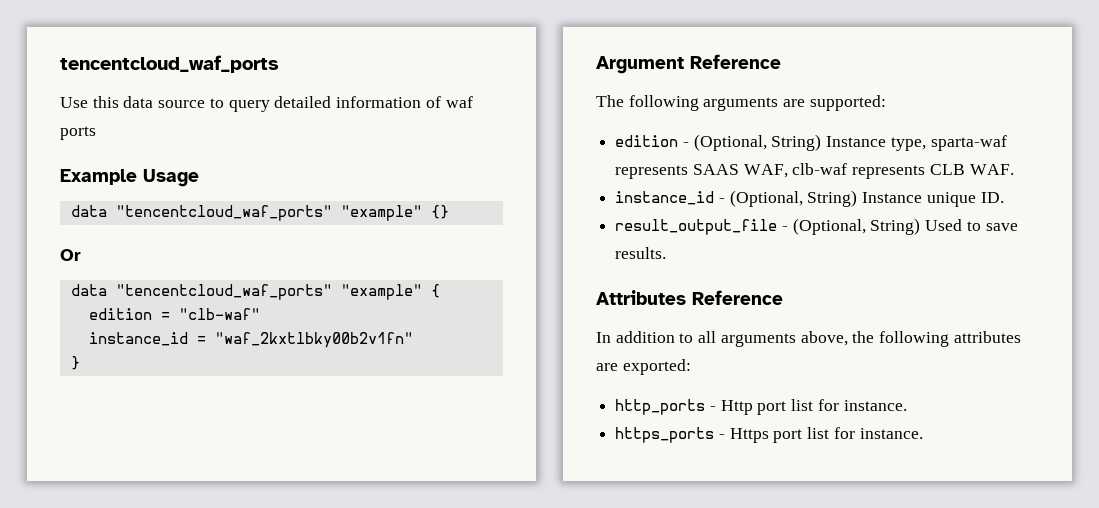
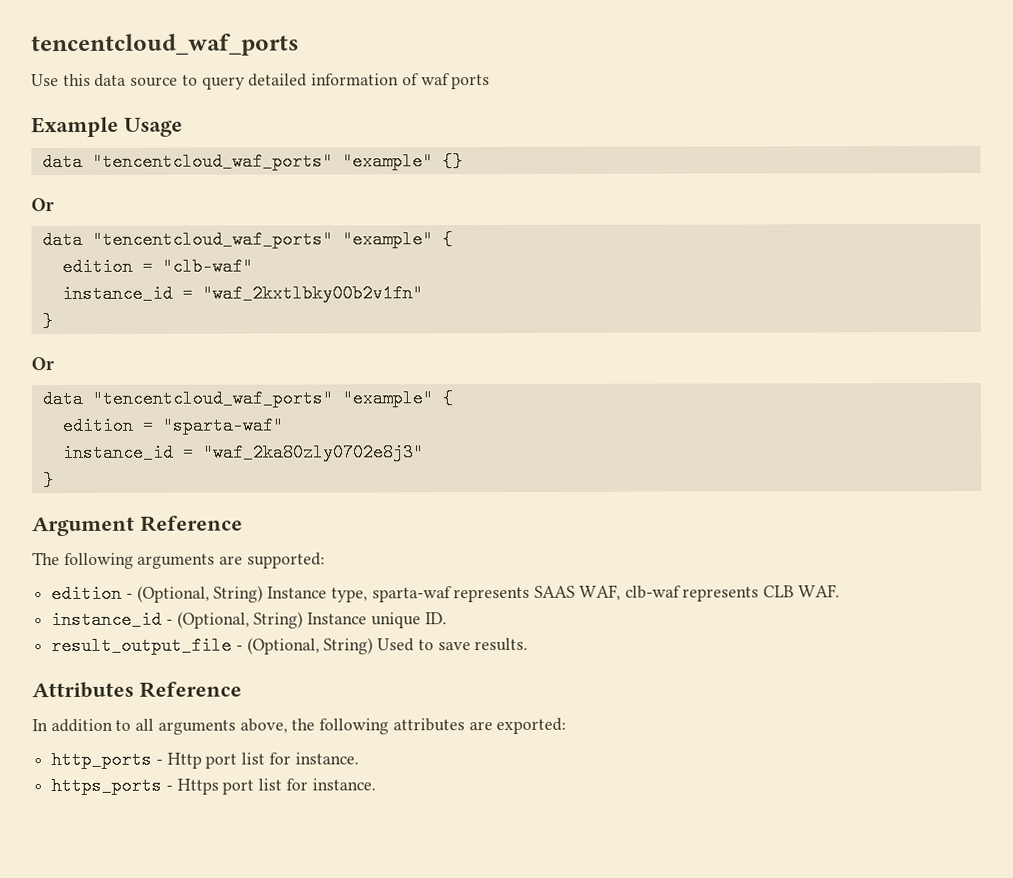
(80, 363) none -> [31,357,55,371] [41,389,453,409] [61,416,283,436] [62,443,424,463] [42,471,54,490] // Or // data "tencentcloud_waf_ports" "example" { // edition = "sparta-waf" // instance_id = "waf_2ka80zly0702e8j3" // }

